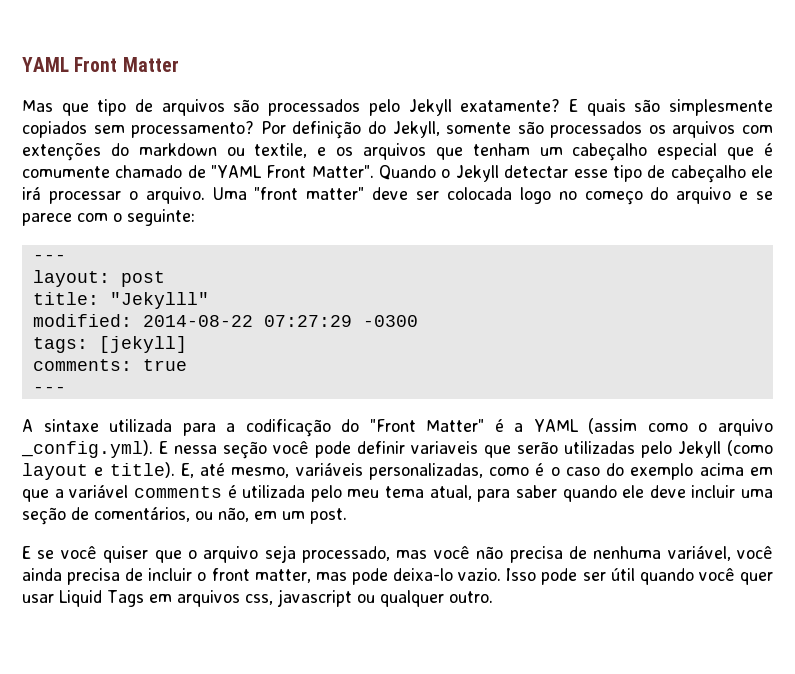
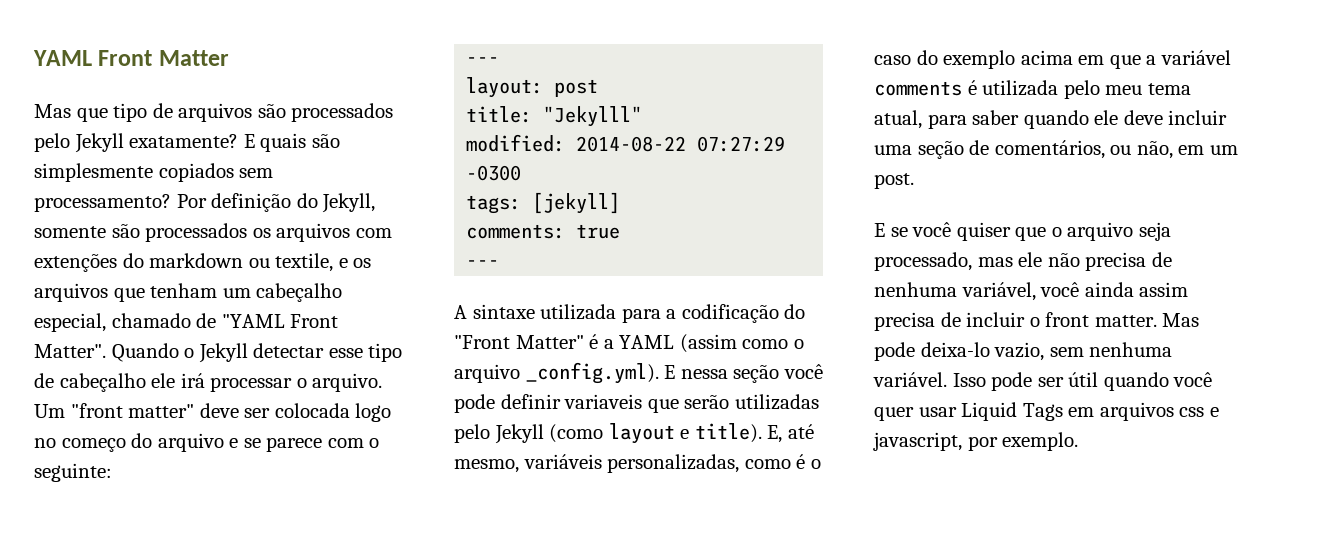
[657,143,773,160] [22,166,110,178] especial que é comumente -> [34,313,106,332] especial,
[212,187,247,200] Uma -> [34,404,65,418] Um
[433,546,470,559] você -> [1018,252,1043,267] ele
(62, 574) none -> [1139,282,1189,297] assim
[254,568,502,585] matter, mas pode deixa-lo vazio. -> [1094,313,1200,327] [874,342,1173,361] [873,372,947,387] matter. Mas pode deixa-lo vazio, sem nenhuma variável.
[244,589,493,607] css, javascript ou qualquer outro. -> [1179,407,1219,417] [873,432,1079,451] css e javascript, por exemplo.

